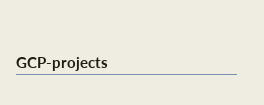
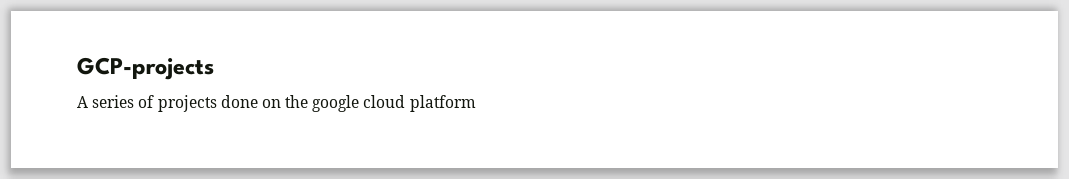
(108, 64) none -> [77,95,476,112] // A series of projects done on the google cloud platform

